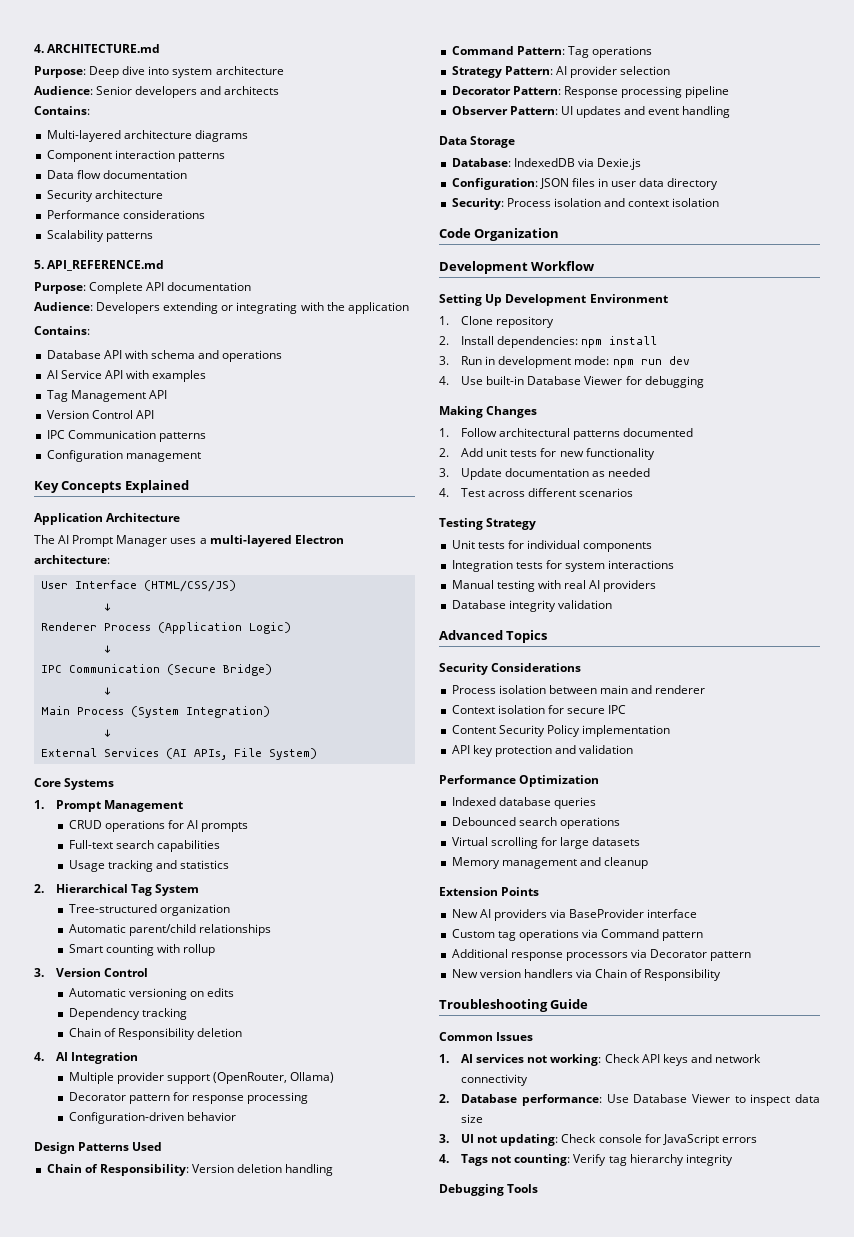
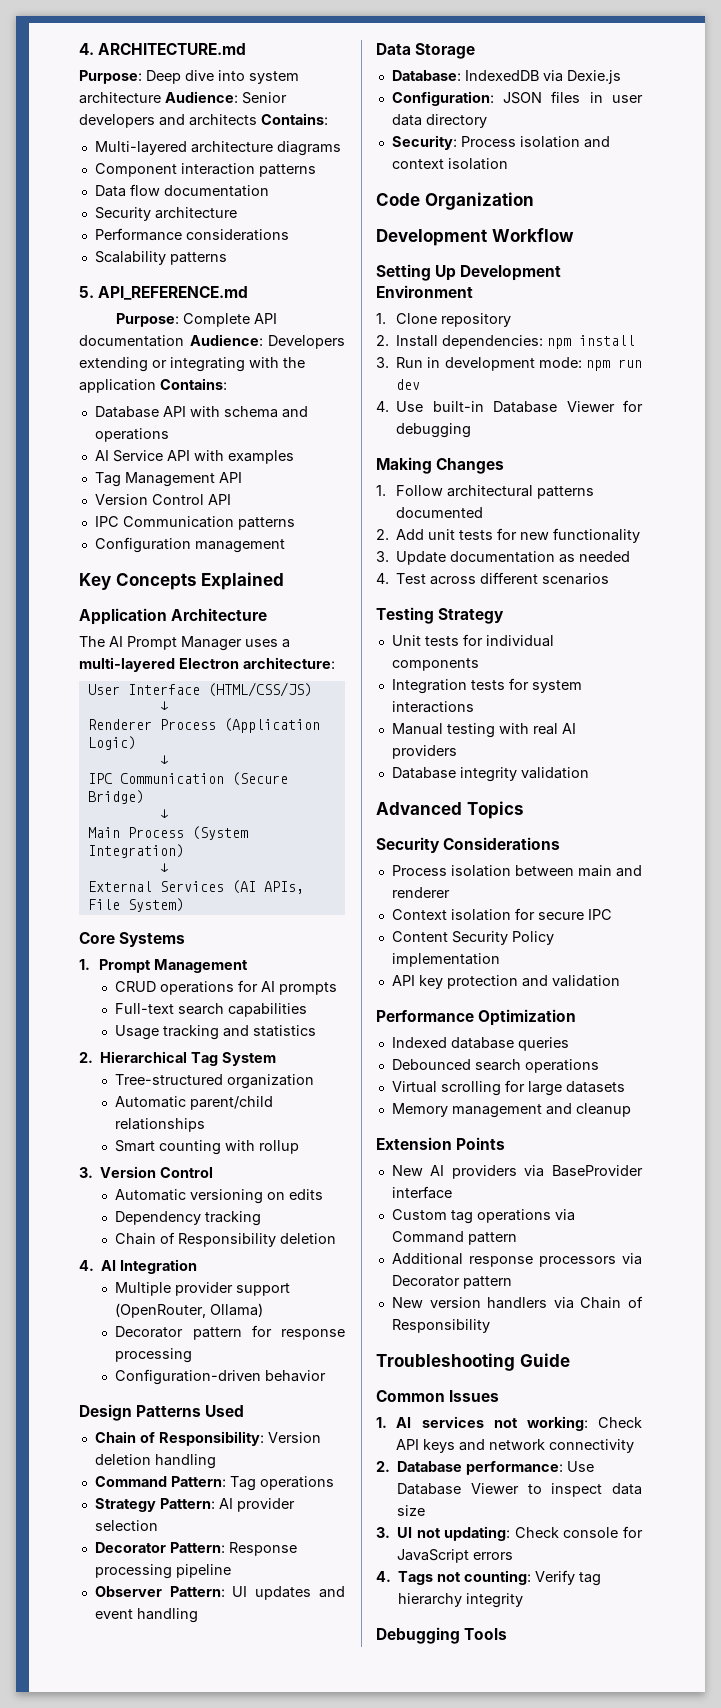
(284, 70) // -> (161, 98) none
(280, 90) // -> (257, 120) none
(252, 286) // -> (184, 341) none
(409, 308) // -> (156, 386) none

